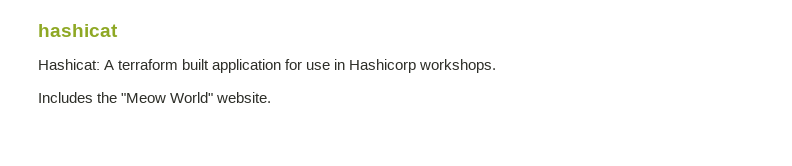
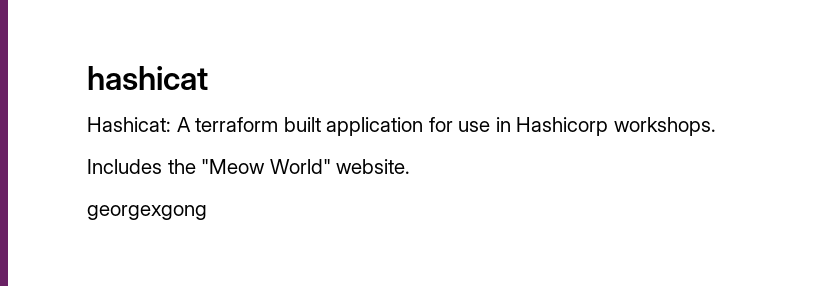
(272, 97) none -> [87,205,207,220] // georgexgong

